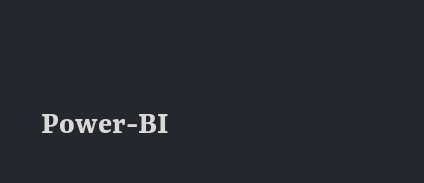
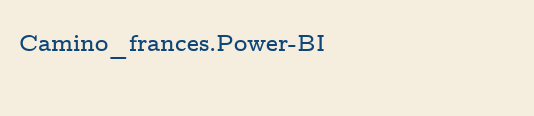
[41,114,169,133] Power-BI -> [19,35,325,59] Camino_frances.Power-BI

